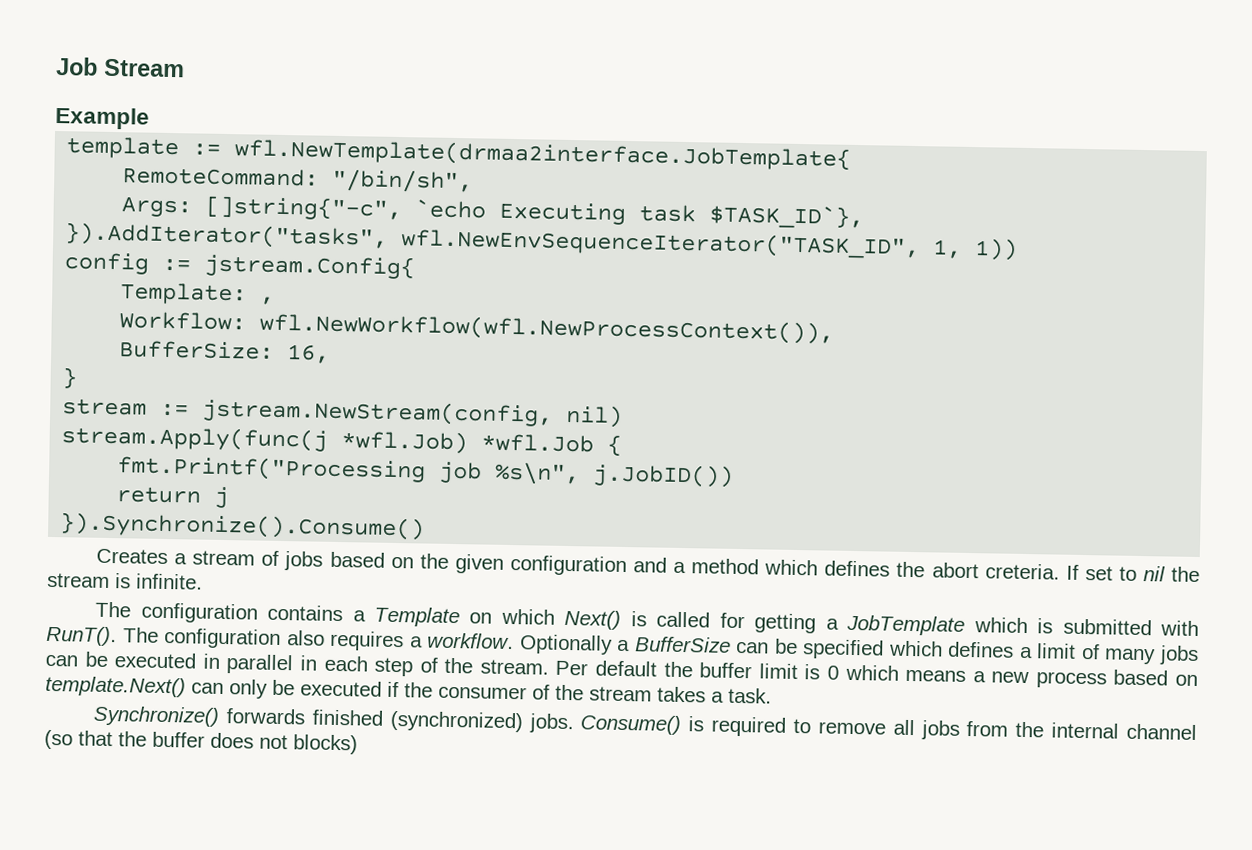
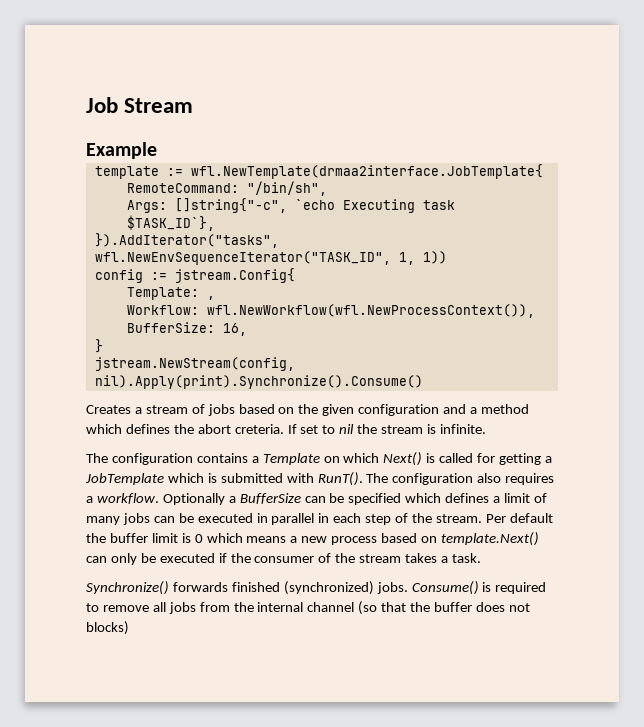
[62,398,624,428] [61,425,623,456] [117,455,735,488] [116,486,230,509] [60,512,426,541] stream := jstream.NewStream(config, nil) // stream.Apply(func(j *wfl.Job) *wfl.Job { // fmt.Printf("Processing job %s\n", j.JobID()) // return j // }).Synchronize().Consume() -> [94,357,295,371] [94,375,423,389] jstream.NewStream(config, nil).Apply(print).Synchronize().Consume()

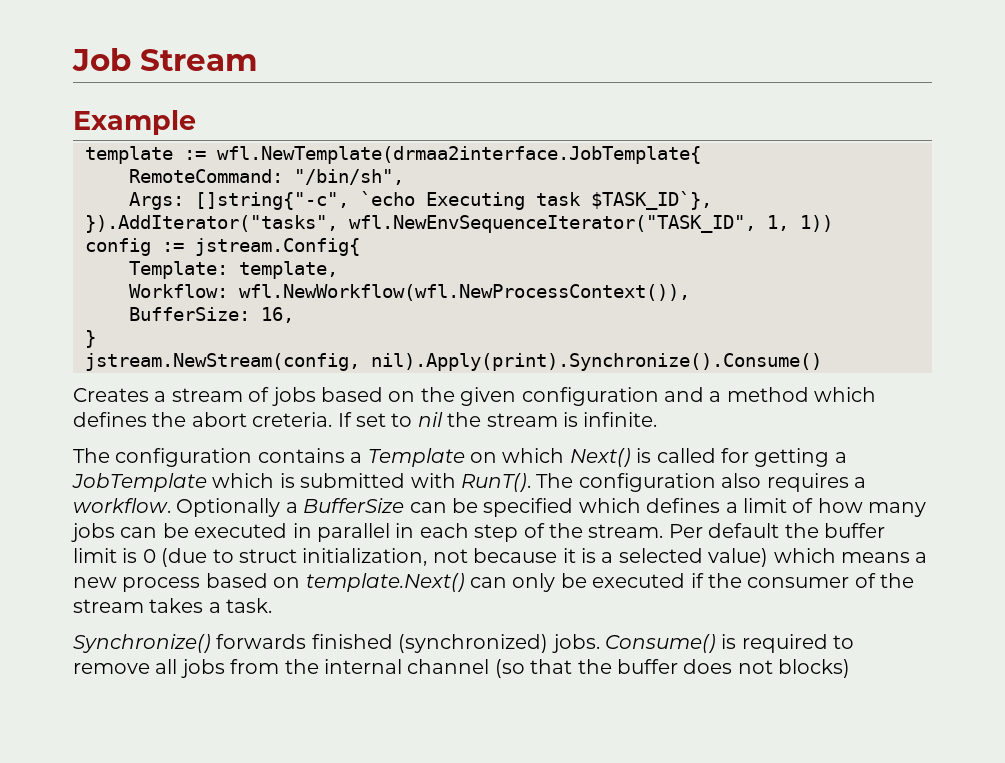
[206,296,215,300] , -> [239,261,338,279] template,
(547, 498) none -> [817,498,863,513] how
(203, 538) none -> [161,548,769,567] (due to struct initialization, not because it is a selected value)

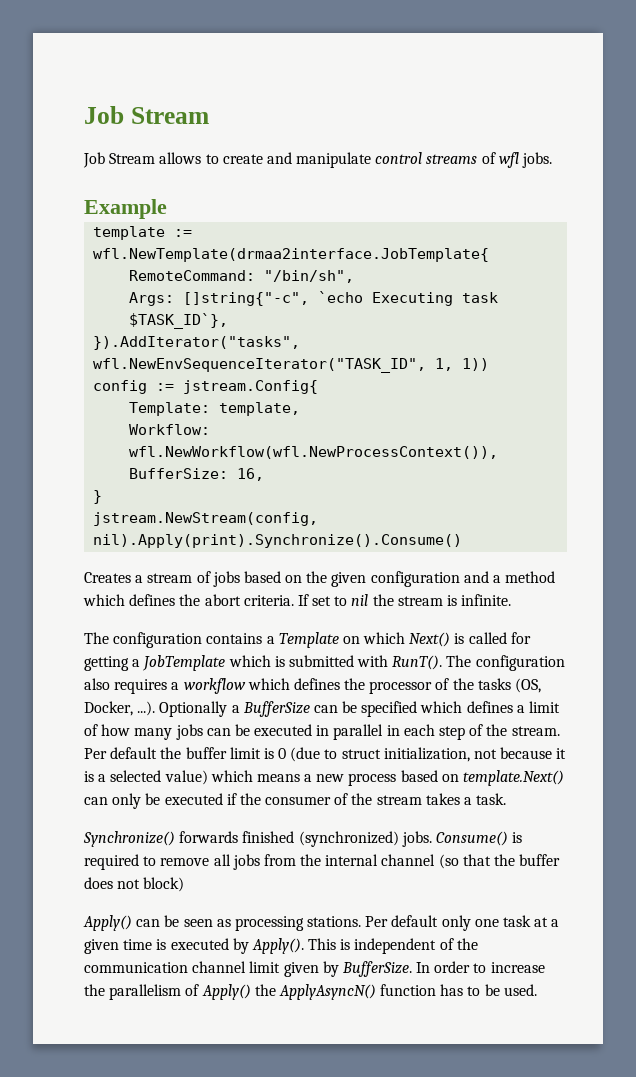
[72,48,258,71] Job Stream -> [84,106,209,124] [83,152,553,168] Job Stream // Job Stream allows to create and manipulate control streams of wfl jobs.
[252,412,333,427] creteria. -> [243,595,294,606] criteria.
[73,498,171,513] workflow. -> [183,678,542,694] [84,701,156,716] workflow which defines the processor of the tasks (OS, Docker, ...).
[778,659,851,678] blocks) -> [143,877,185,892] [83,915,560,931] [84,938,478,954] [84,961,545,977] [84,984,537,1000] block) // Apply() can be seen as processing stations. Per default only one task at a given time is executed by Apply(). This is independent of the communication channel limit given by BufferSize. In order to increase the parallelism of Apply() the ApplyAsyncN() function has to be used.

